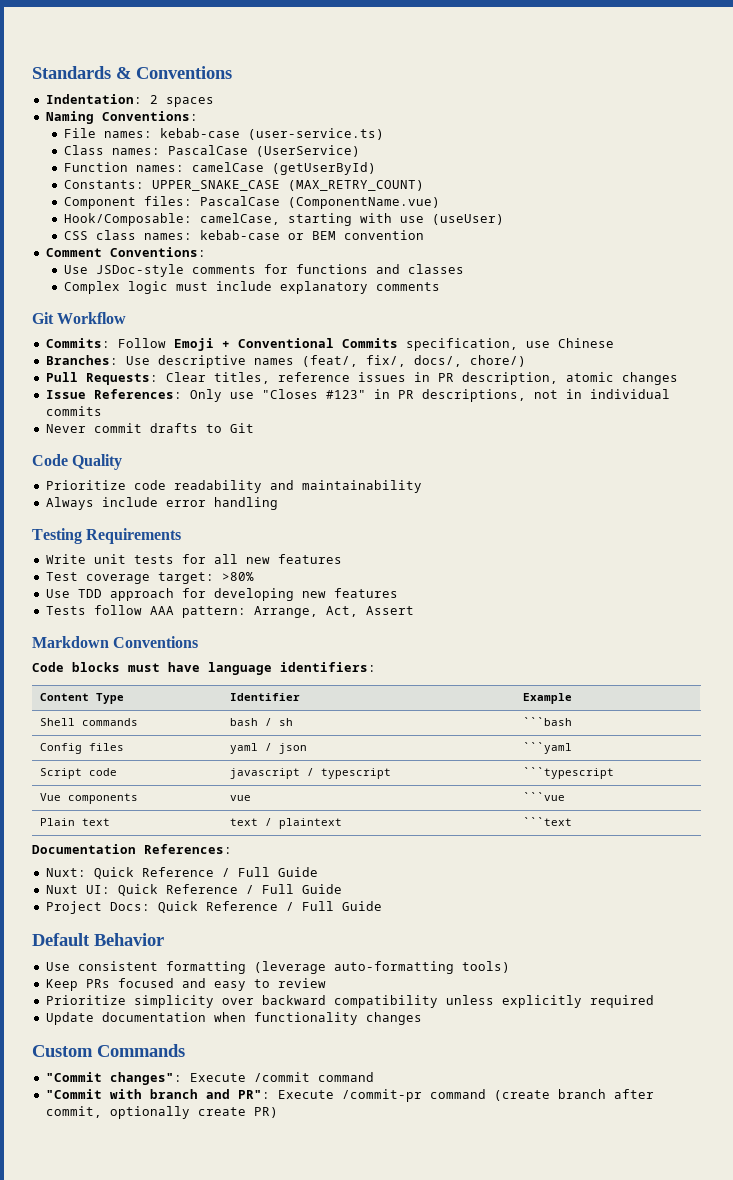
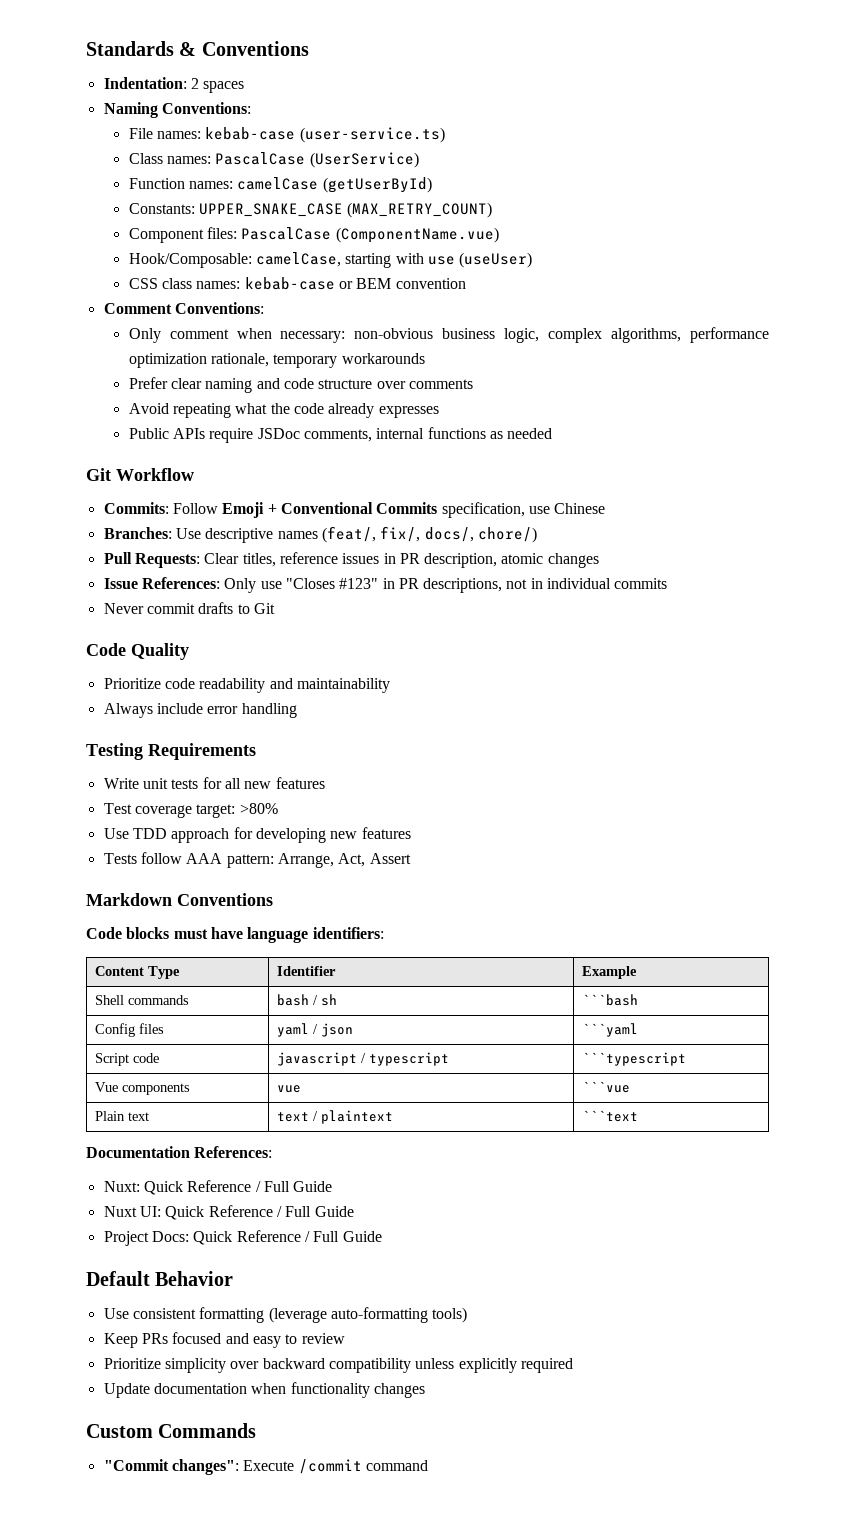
[63,264,464,277] [63,281,440,294] Use JSDoc-style comments for functions and classes // Complex logic must include explanatory comments -> [128,327,770,343] [128,353,425,368] [128,377,473,393] [128,403,439,418] [128,427,553,443] Only comment when necessary: non-obvious business logic, complex algorithms, performance optimization rationale, temporary workarounds // Prefer clear naming and code structure over comments // Avoid repeating what the code already expresses // Public APIs require JSDoc comments, internal functions as needed
[45,1089,654,1102] [45,1106,278,1119] // "Commit with branch and PR": Execute /commit-pr command (create branch after commit, optionally create PR) -> (428, 1465) none

